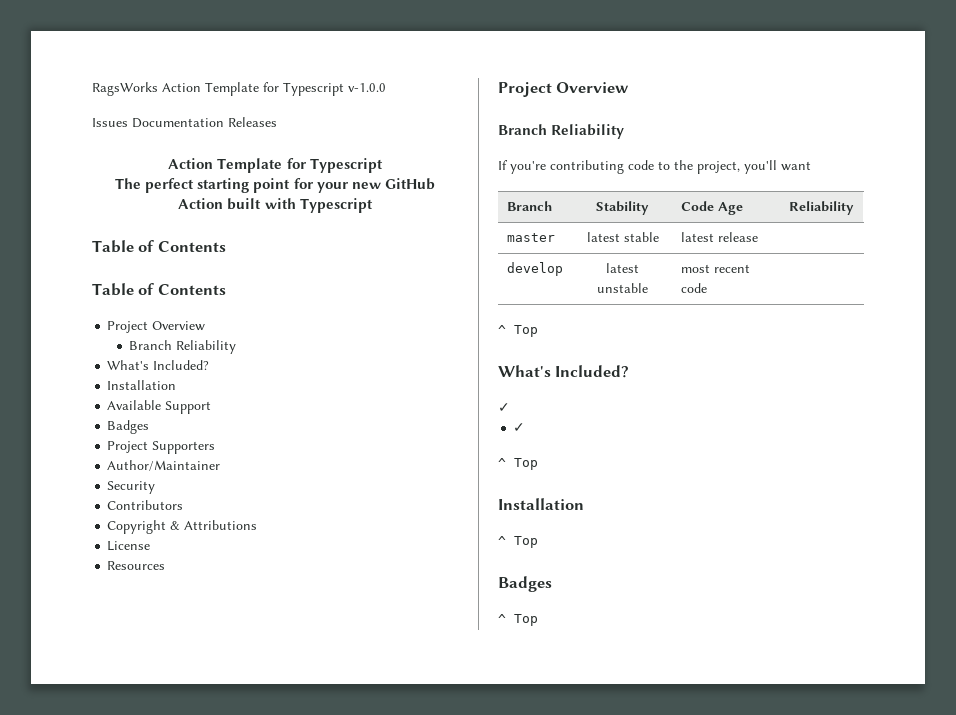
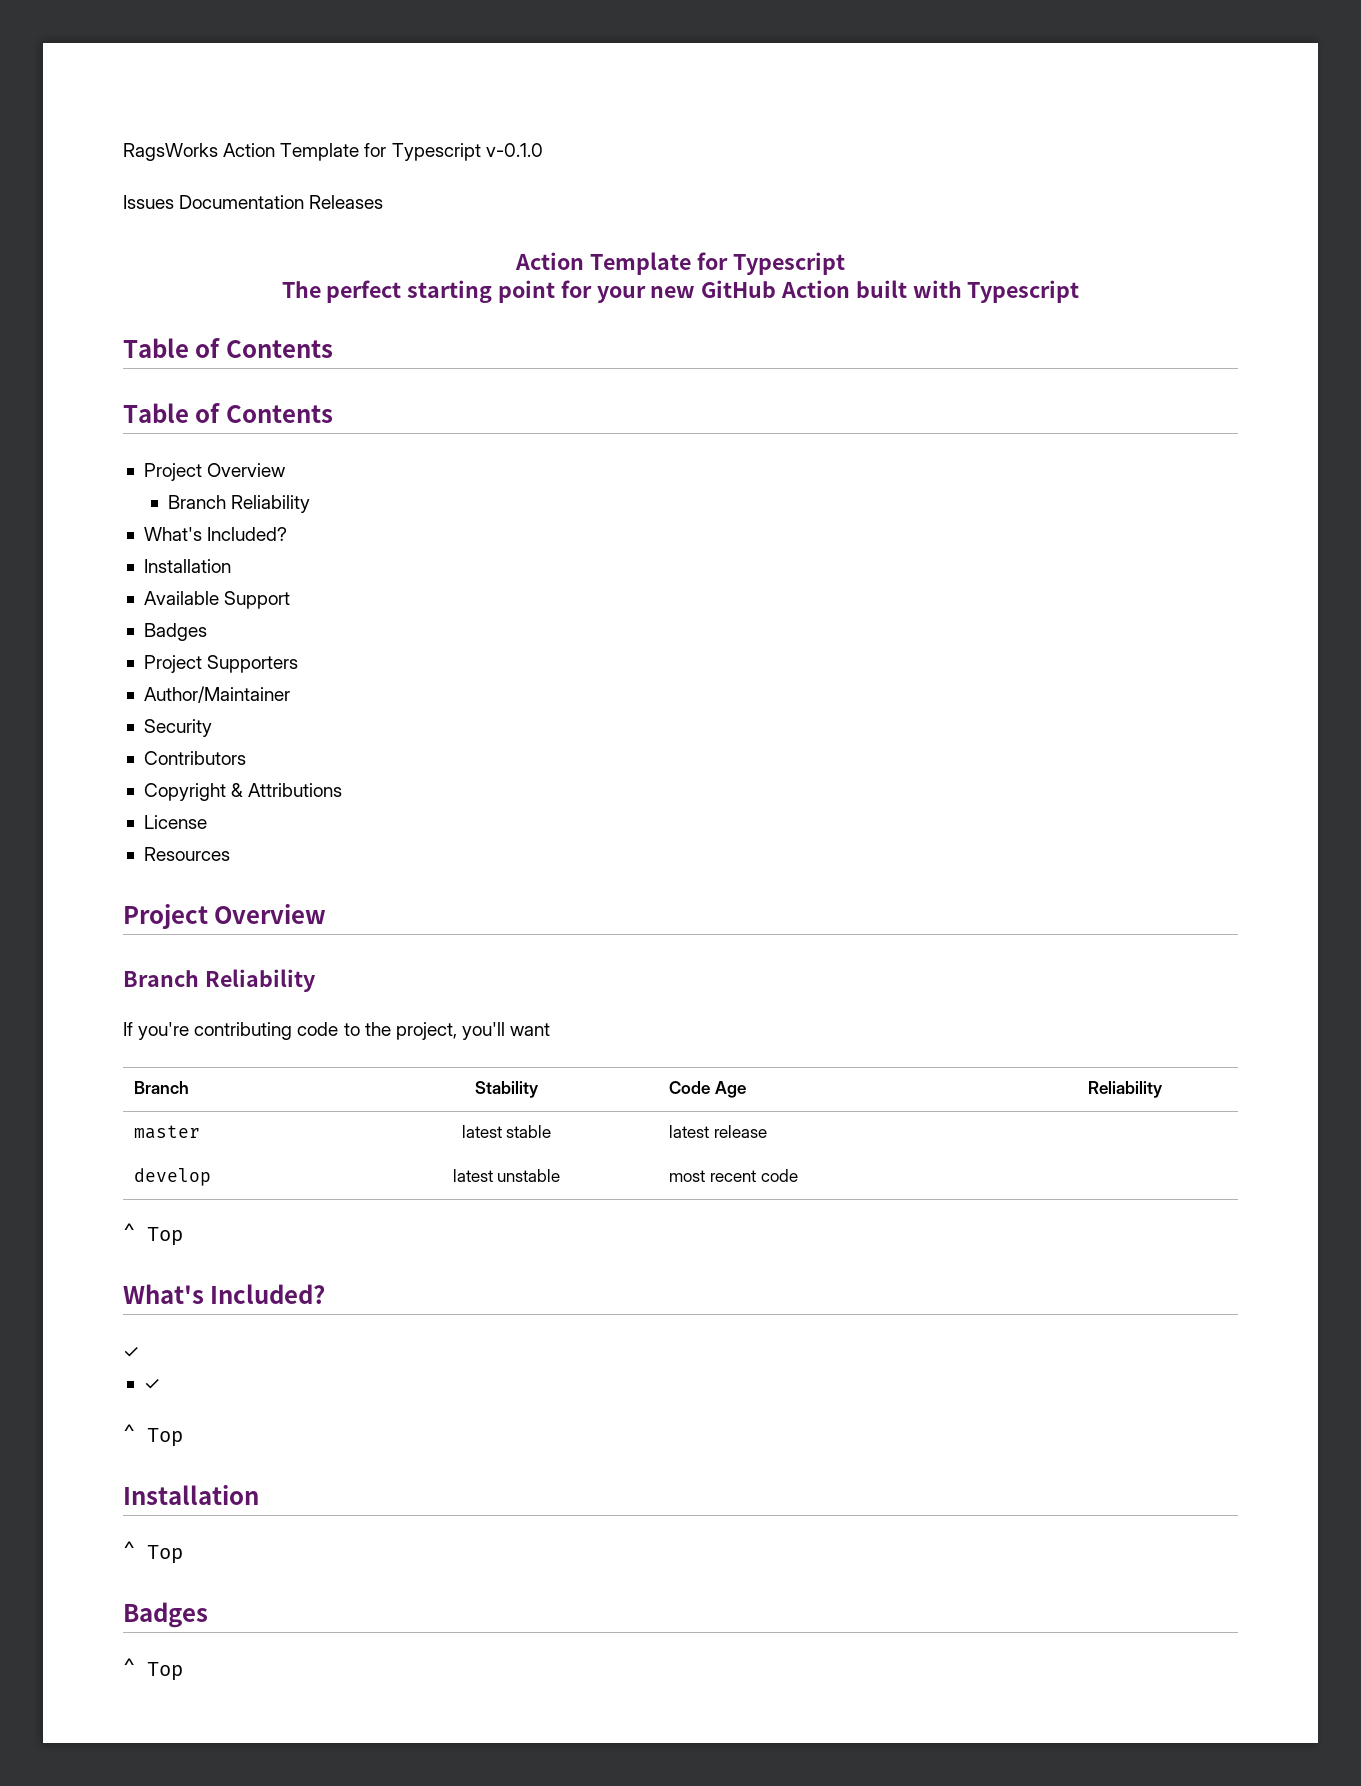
[348,83,386,92] v-1.0.0 -> [485,143,543,157] v-0.1.0

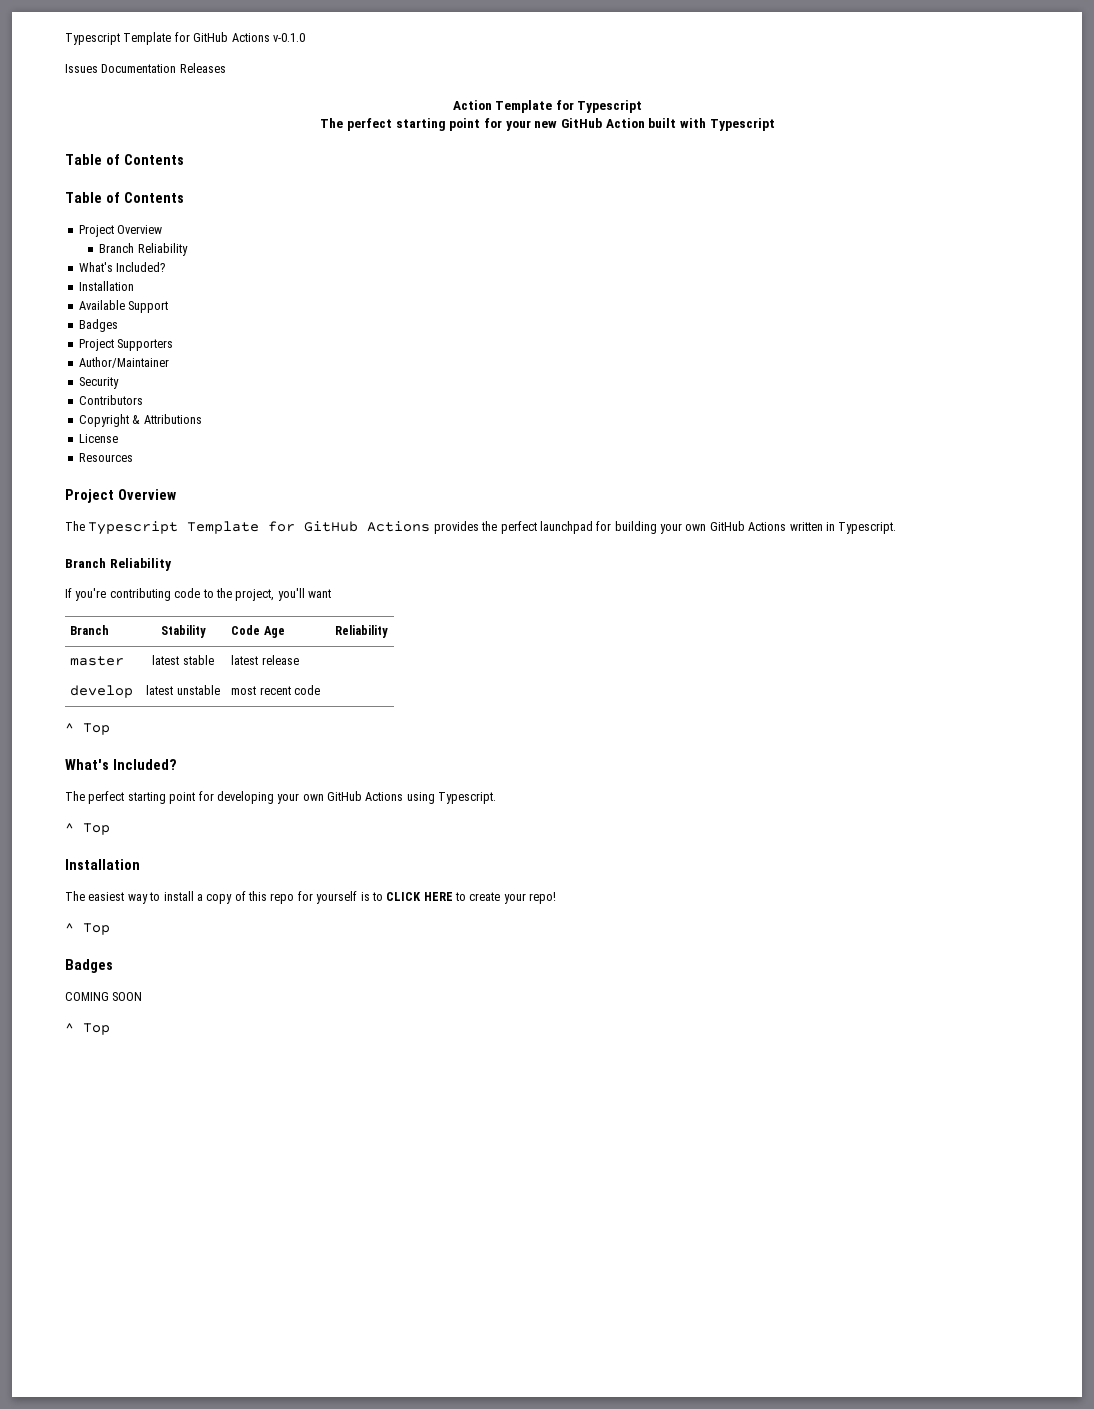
[123,143,481,161] RagsWorks Action Template for Typescript -> [65,32,270,45] Typescript Template for GitHub Actions
(327, 914) none -> [65,521,897,535] // The Typescript Template for GitHub Actions provides the perfect launchpad for building your own GitHub Actions written in Typescript.
[123,1347,139,1358] [143,1379,160,1390] [123,1424,183,1447] [123,1485,259,1505] ✓ // ✓ // ^ Top // Installation -> [65,791,497,804] [65,823,110,835] [65,859,140,870] [65,891,557,904] The perfect starting point for developing your own GitHub Actions using Typescript. // ^ Top // Installation // The easiest way to install a copy of this repo for yourself is to CLICK HERE to create your repo!
(208, 1615) none -> [65,992,143,1001] // COMING SOON

